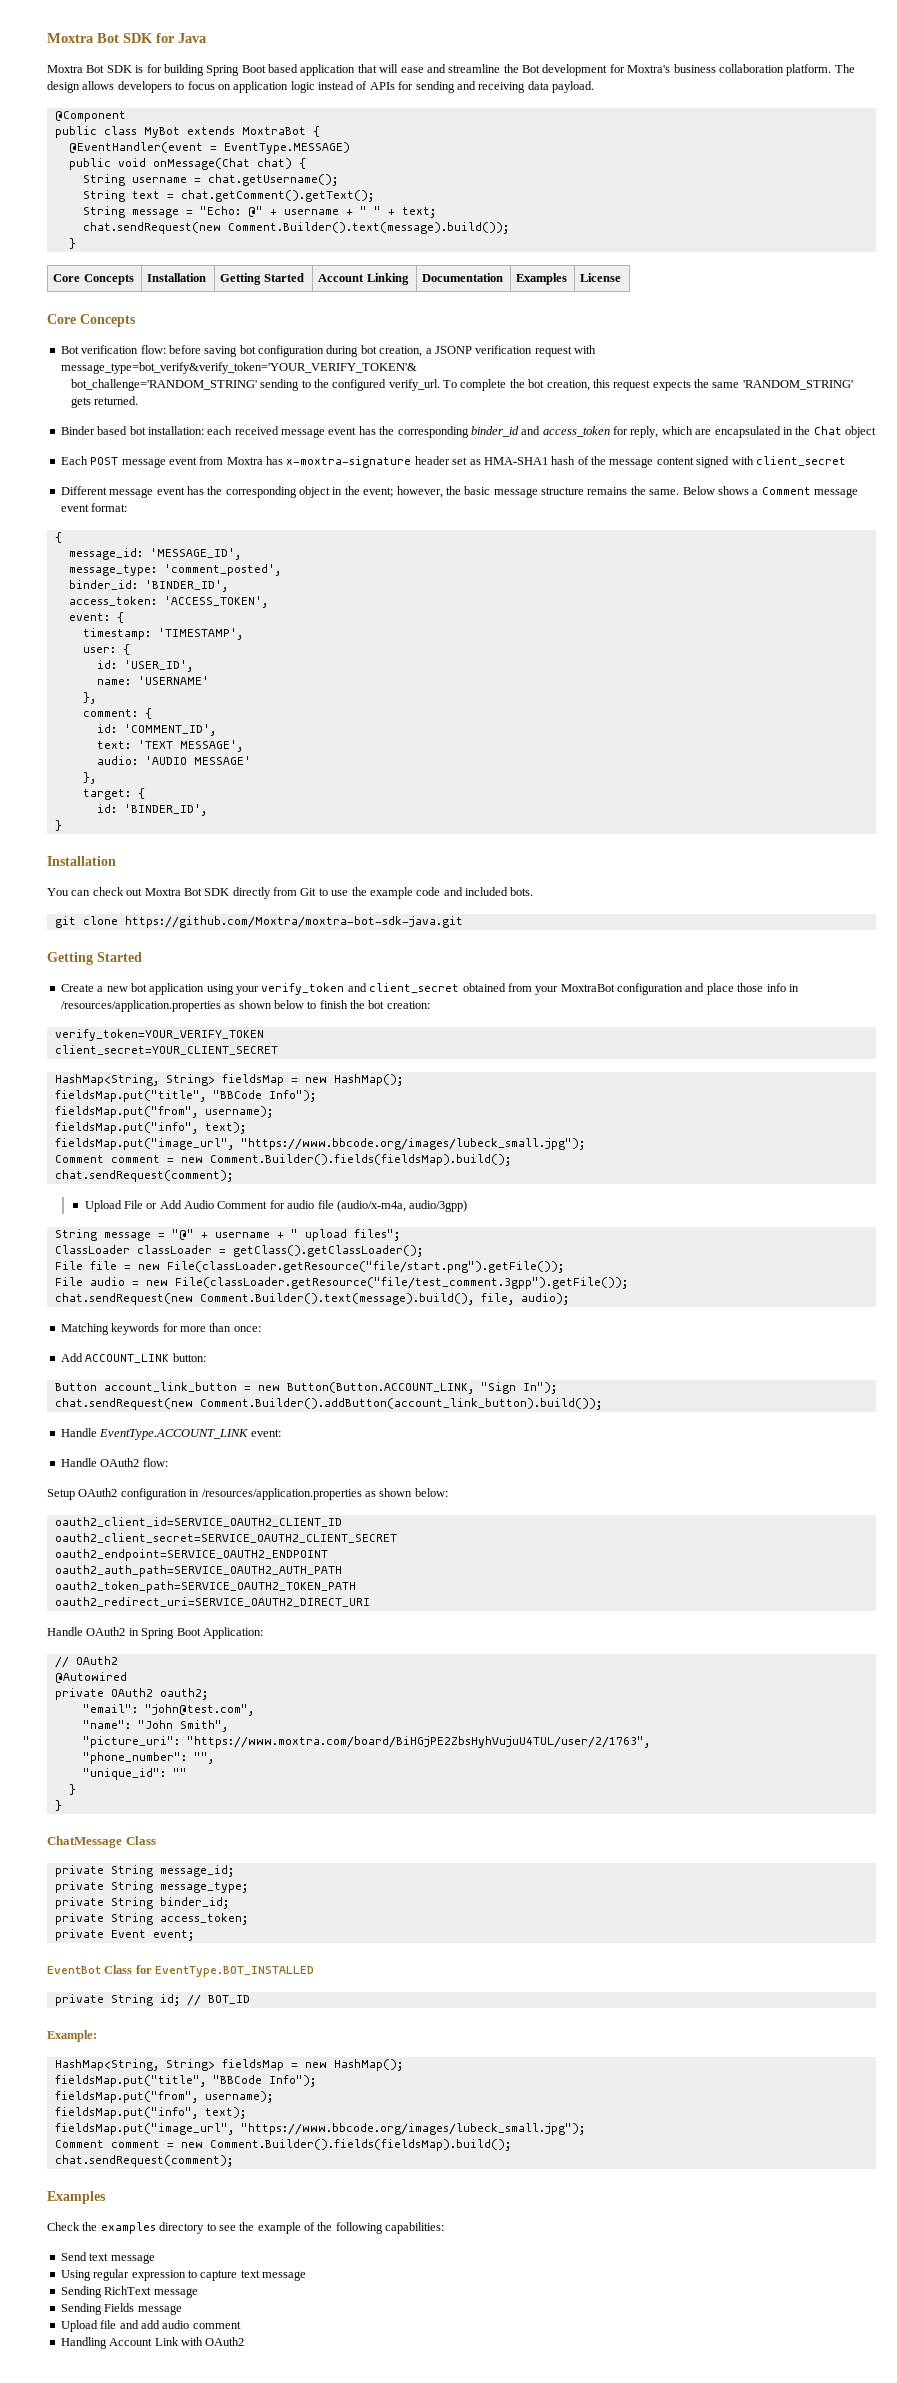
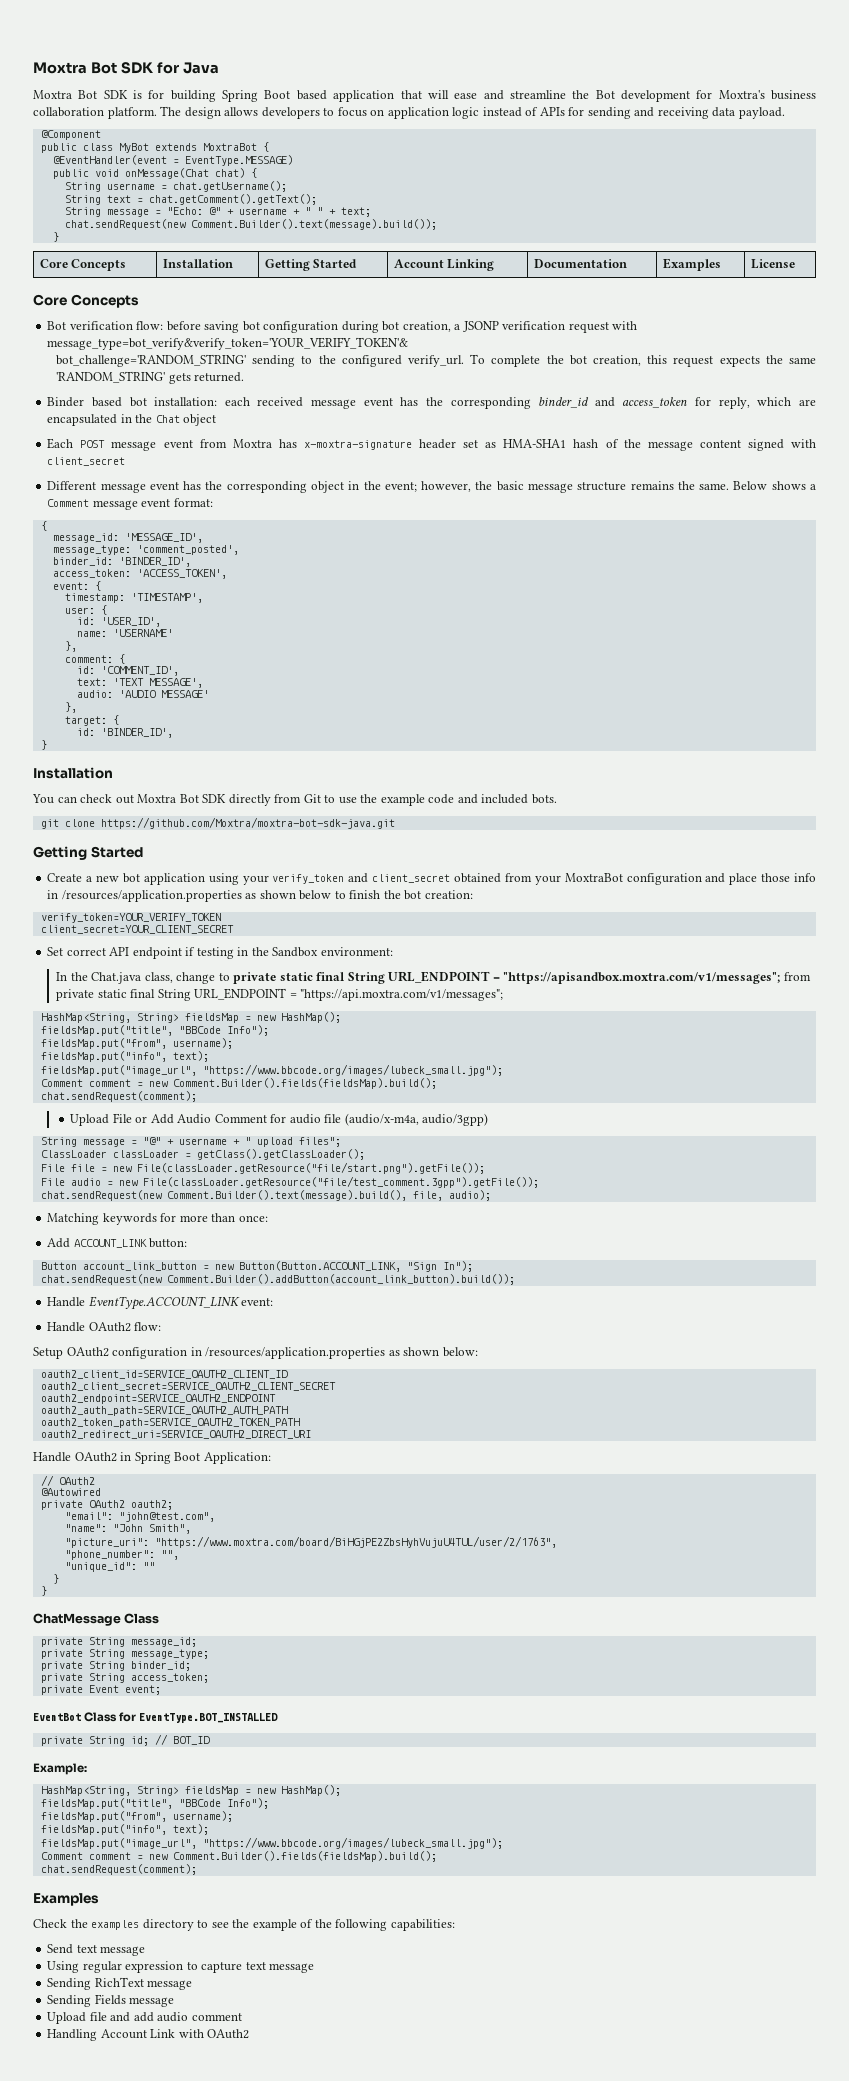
(278, 1050) none -> [47,947,393,959] [56,971,811,984] [56,988,504,1001] // Set correct API endpoint if testing in the Sandbox environment: // In the Chat.java class, change to private static final String URL_ENDPOINT = "https://apisandbox.moxtra.com/v1/messages"; from private static final String URL_ENDPOINT = "https://api.moxtra.com/v1/messages";

